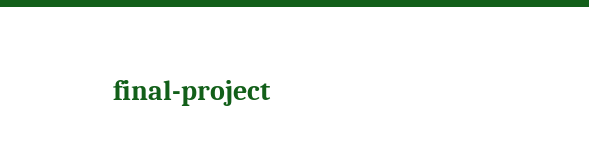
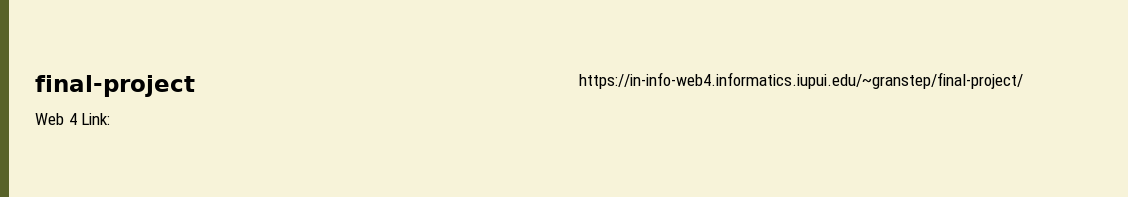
(271, 93) none -> [35,113,111,125] [579,72,1023,89] // Web 4 Link: https://in-info-web4.informatics.iupui.edu/~granstep/final-project/

